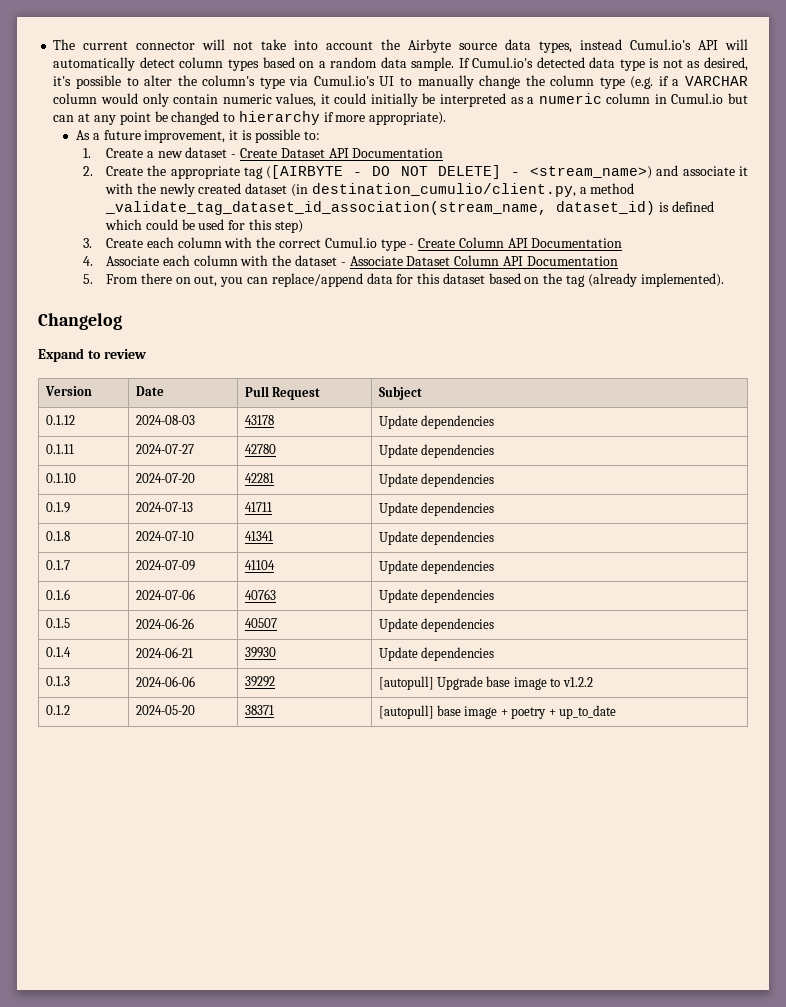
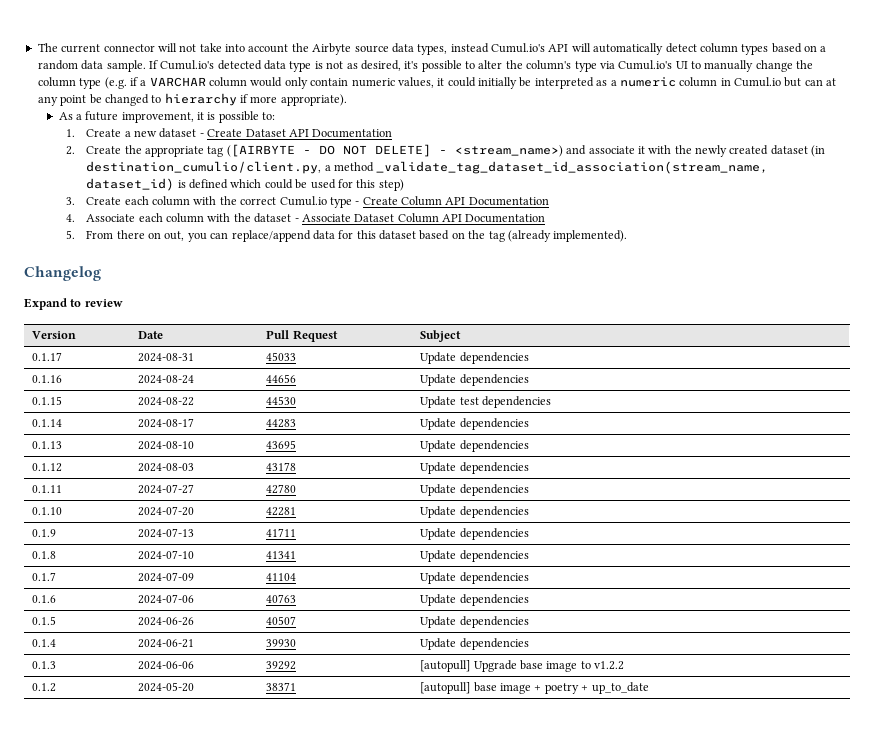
(422, 393) none -> [32,352,63,361] [138,353,195,362] [266,352,297,361] [420,352,529,364] [32,375,63,383] [138,375,195,384] [266,374,297,383] [420,374,529,386] [32,396,63,405] [138,397,195,406] [266,396,297,405] [420,396,552,408] [32,419,63,427] [138,418,195,428] [266,419,297,428] [420,418,529,430] [32,441,63,449] [138,441,195,450] [266,440,297,449] [420,440,529,452] // 0.1.17 | 2024-08-31 | 45033 | Update dependencies // 0.1.16 | 2024-08-24 | 44656 | Update dependencies // 0.1.15 | 2024-08-22 | 44530 | Update test dependencies // 0.1.14 | 2024-08-17 | 44283 | Update dependencies // 0.1.13 | 2024-08-10 | 43695 | Update dependencies

